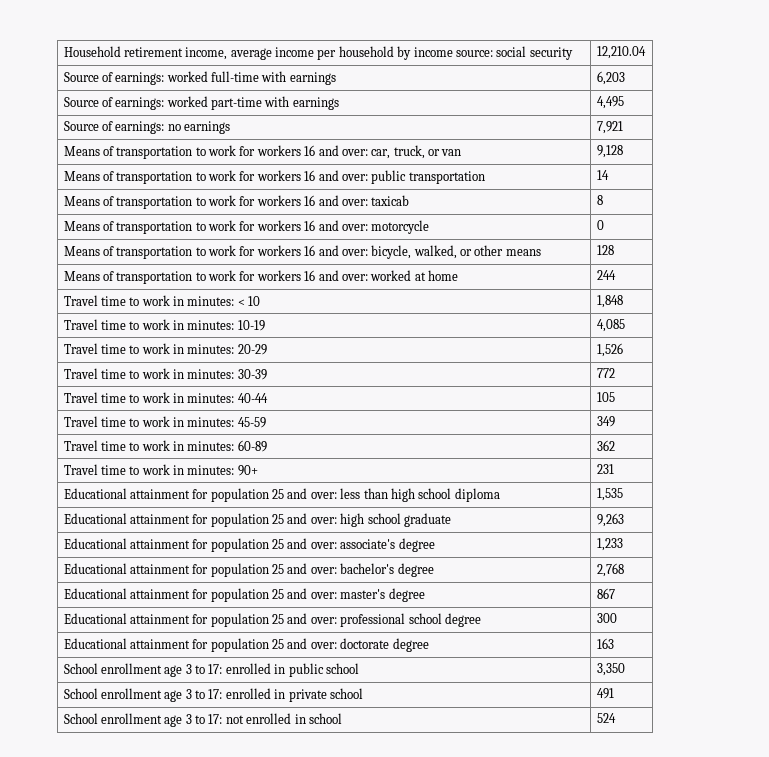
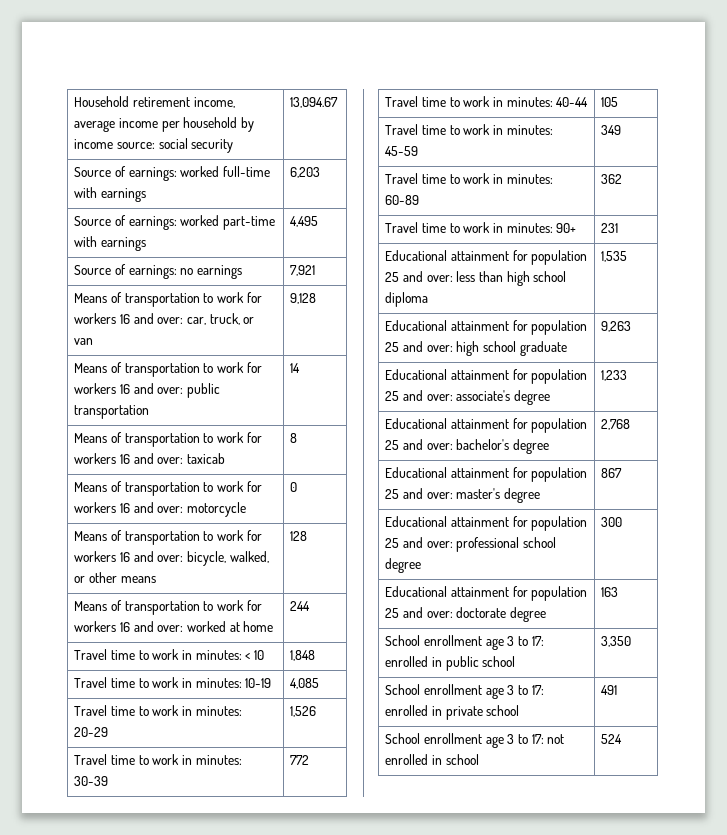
[596,46,646,59] 12,210.04 -> [290,97,339,108] 13,094.67

